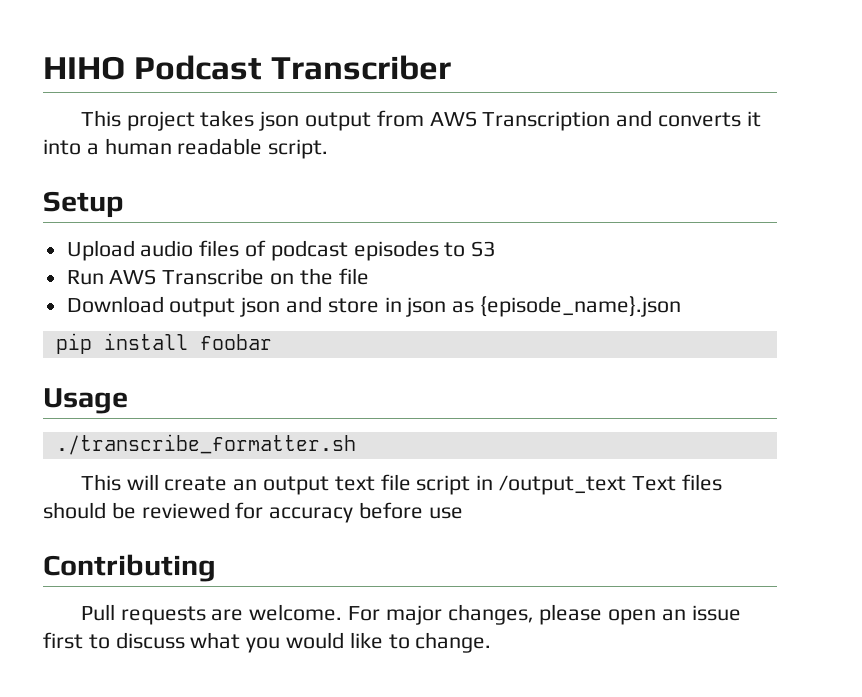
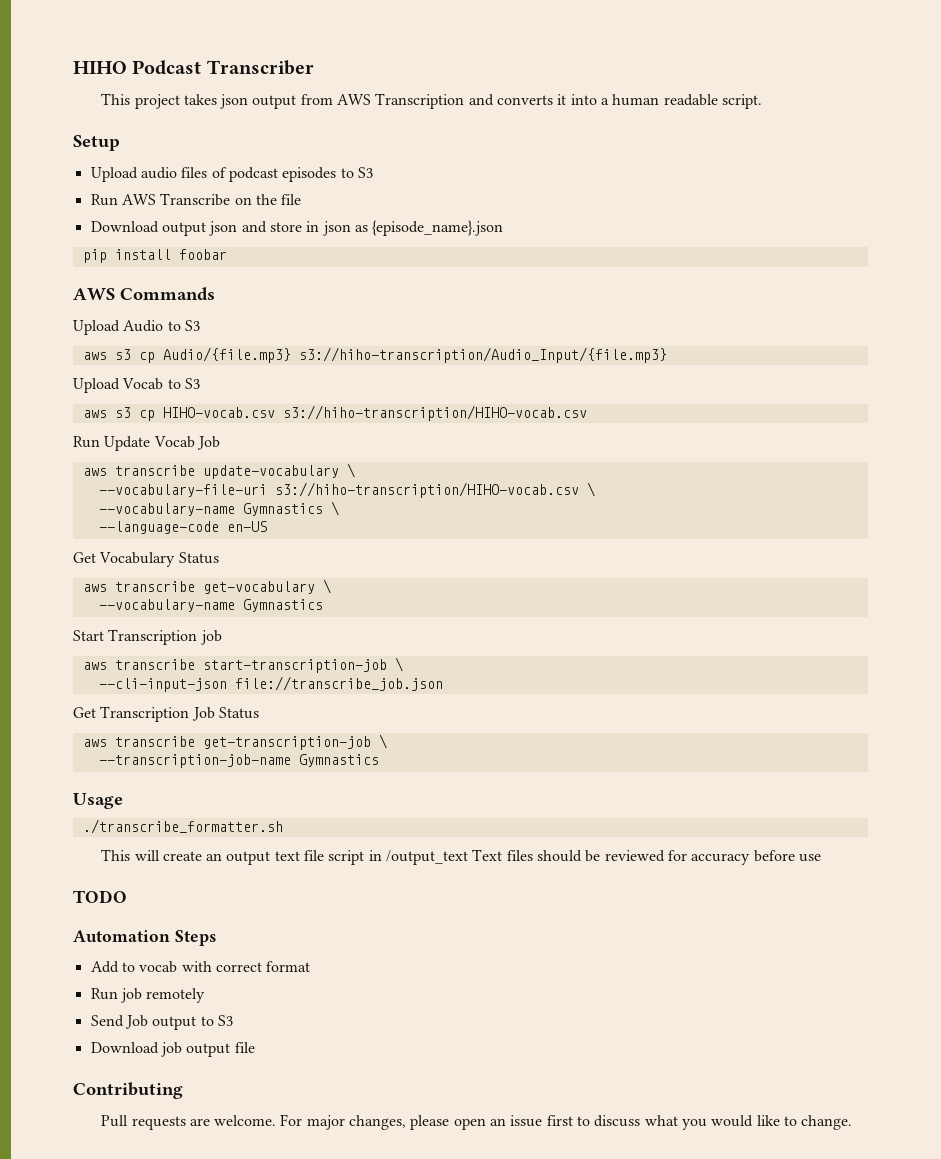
(272, 342) none -> [73,287,215,301] [73,320,200,335] [82,347,667,363] [73,378,200,393] [82,405,587,421] [73,436,220,451] [82,463,355,479] [98,482,595,498] [98,501,339,516] [98,521,267,534] [73,552,219,567] [82,579,331,594] [98,599,323,612] [73,629,222,645] [82,657,403,673] [98,676,443,692] [73,706,259,722] [82,734,387,750] [98,754,379,768] // AWS Commands // Upload Audio to S3 // aws s3 cp Audio/{file.mp3} s3://hiho-transcription/Audio_Input/{file.mp3} // Upload Vocab to S3 // aws s3 cp HIHO-vocab.csv s3://hiho-transcription/HIHO-vocab.csv // Run Update Vocab Job // aws transcribe update-vocabulary \ // --vocabulary-file-uri s3://hiho-transcription/HIHO-vocab.csv \ // --vocabulary-name Gymnastics \ // --language-code en-US // Get Vocabulary Status // aws transcribe get-vocabulary \ // --vocabulary-name Gymnastics // Start Transcription job // aws transcribe start-transcription-job \ // --cli-input-json file://transcribe_job.json // Get Transcription Job Status // aws transcribe get-transcription-job \ // --transcription-job-name Gymnastics
(463, 513) none -> [73,890,127,903] [73,930,216,946] [90,961,311,973] [90,988,206,1003] [90,1015,233,1030] [90,1042,255,1057] // TODO // Automation Steps // Add to vocab with correct format // Run job remotely // Send Job output to S3 // Download job output file

